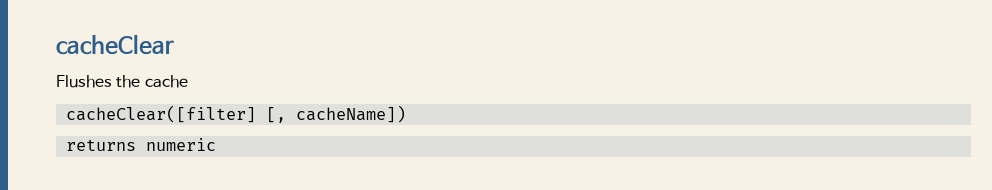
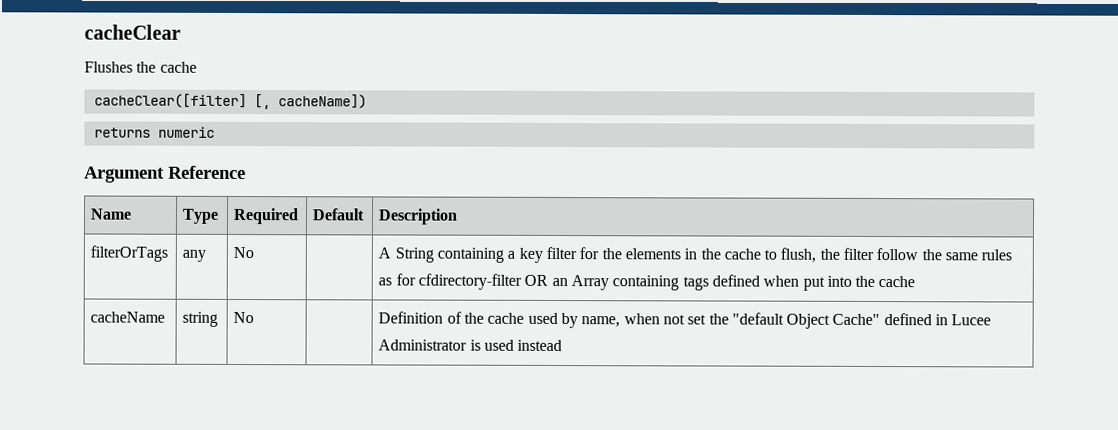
(216, 144) none -> [84,165,246,183] [90,208,133,220] [182,208,220,224] [233,207,300,225] [312,208,366,221] [378,208,459,225] [90,245,169,262] [182,249,207,262] [233,246,255,259] [378,246,1013,263] [378,273,916,291] [90,311,166,323] [182,311,219,327] [233,311,255,324] [378,311,992,329] [378,339,563,352] // Argument Reference // Name | Type | Required | Default | Description // filterOrTags | any | No | | A String containing a key filter for the elements in the cache to flush, the filter follow the same rules as for cfdirectory-filter OR an Array containing tags defined when put into the cache // cacheName | string | No | | Definition of the cache used by name, when not set the "default Object Cache" defined in Lucee Administrator is used instead

